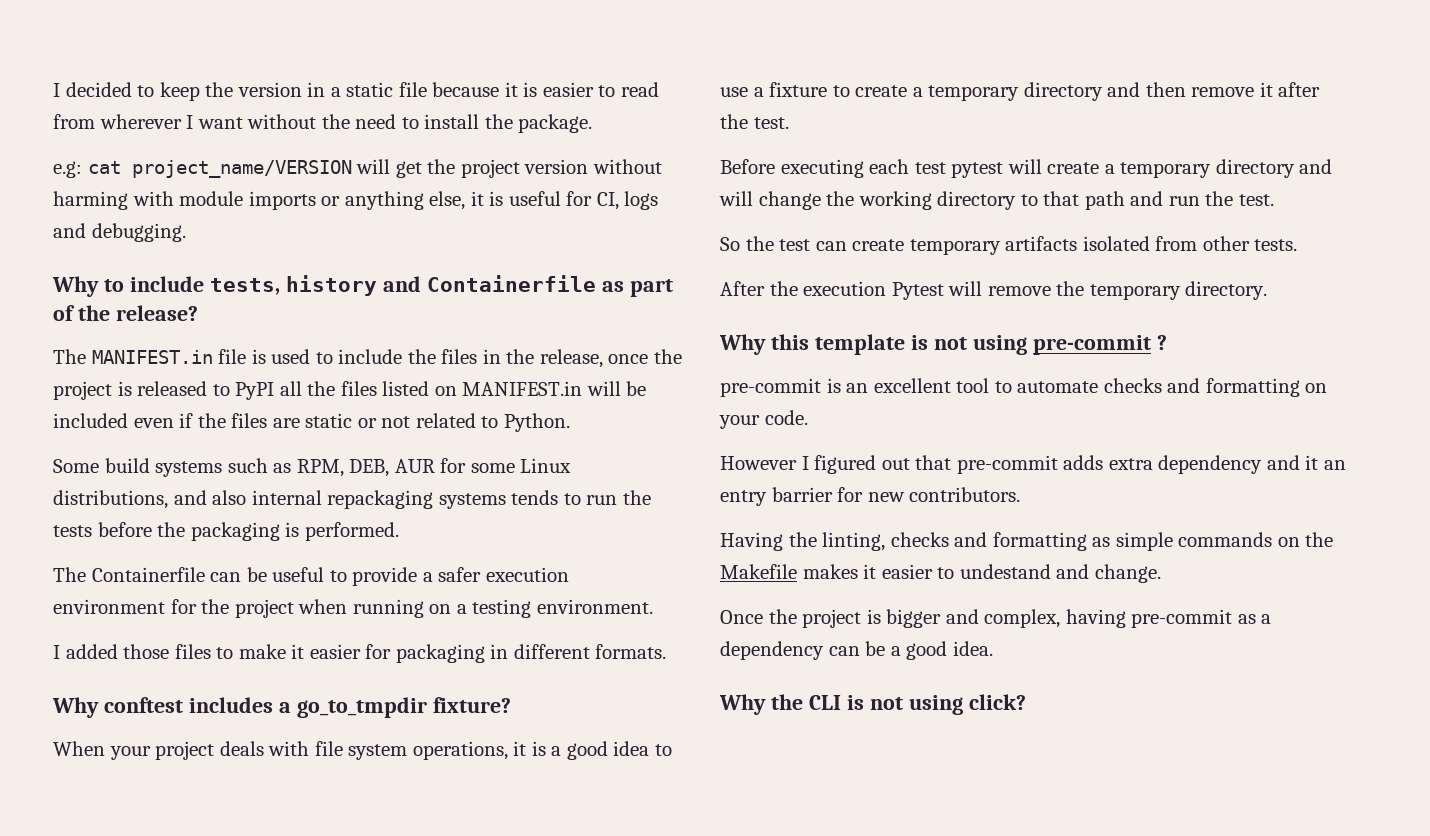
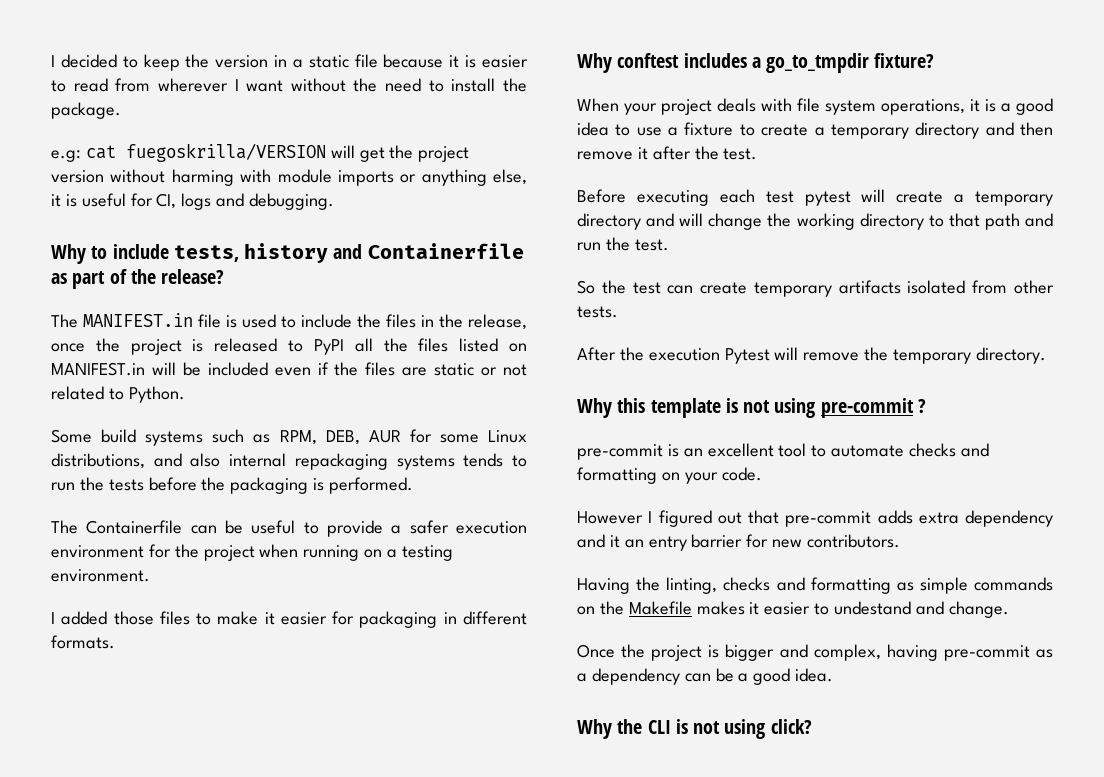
[131,160,352,178] project_name/VERSION -> [125,143,326,162] fuegoskrilla/VERSION

